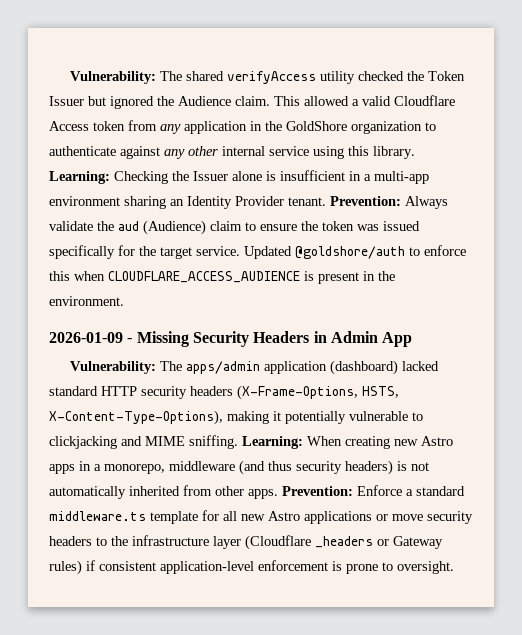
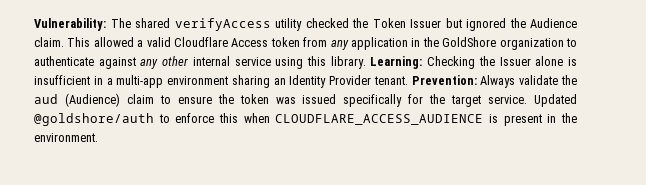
[49,331,413,347] [70,360,440,375] [49,385,399,400] [49,410,423,425] [49,435,453,449] [49,460,429,475] [49,485,465,499] [49,510,473,524] [49,535,443,550] [49,560,454,575] // 2026-01-09 - Missing Security Headers in Admin App // Vulnerability: The apps/admin application (dashboard) lacked standard HTTP security headers (X-Frame-Options, HSTS, X-Content-Type-Options), making it potentially vulnerable to clickjacking and MIME sniffing. Learning: When creating new Astro apps in a monorepo, middleware (and thus security headers) is not automatically inherited from other apps. Prevention: Enforce a standard middleware.ts template for all new Astro applications or move security headers to the infrastructure layer (Cloudflare _headers or Gateway rules) if consistent application-level enforcement is prone to oversight. -> (98, 137) none

